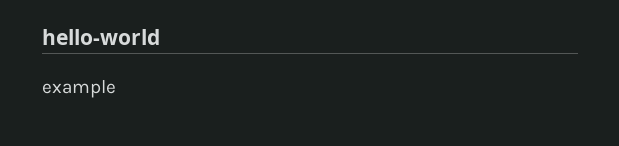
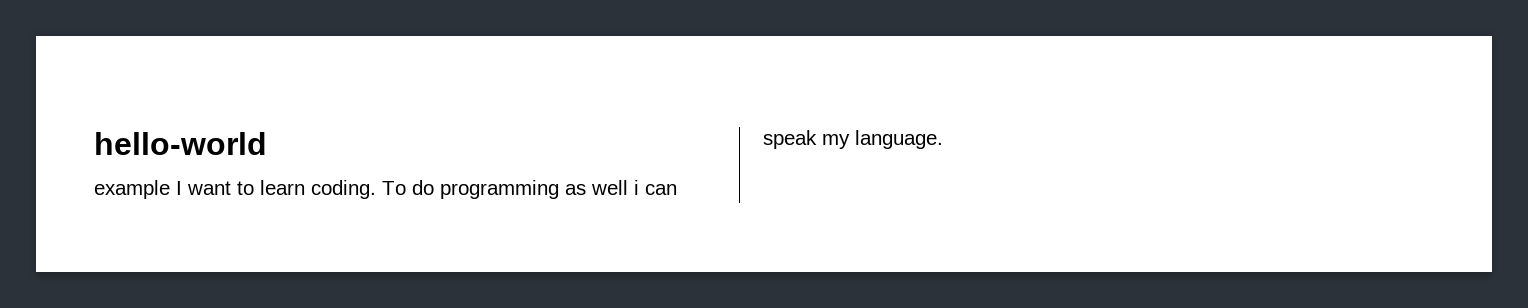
(116, 89) none -> [176,180,677,199] [763,130,943,149] I want to learn coding. To do programming as well i can speak my language.

